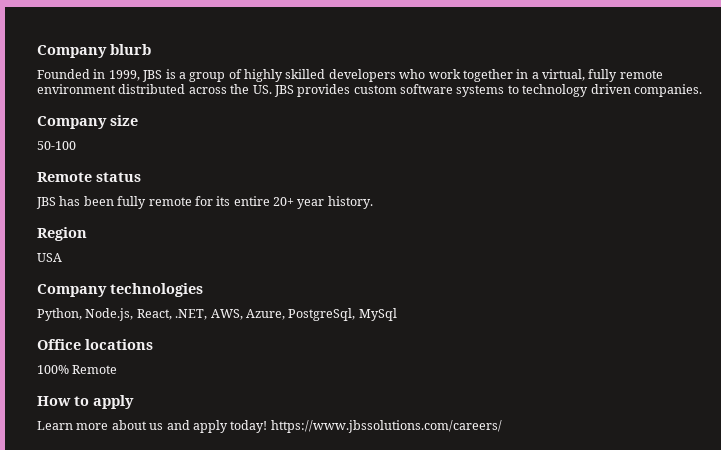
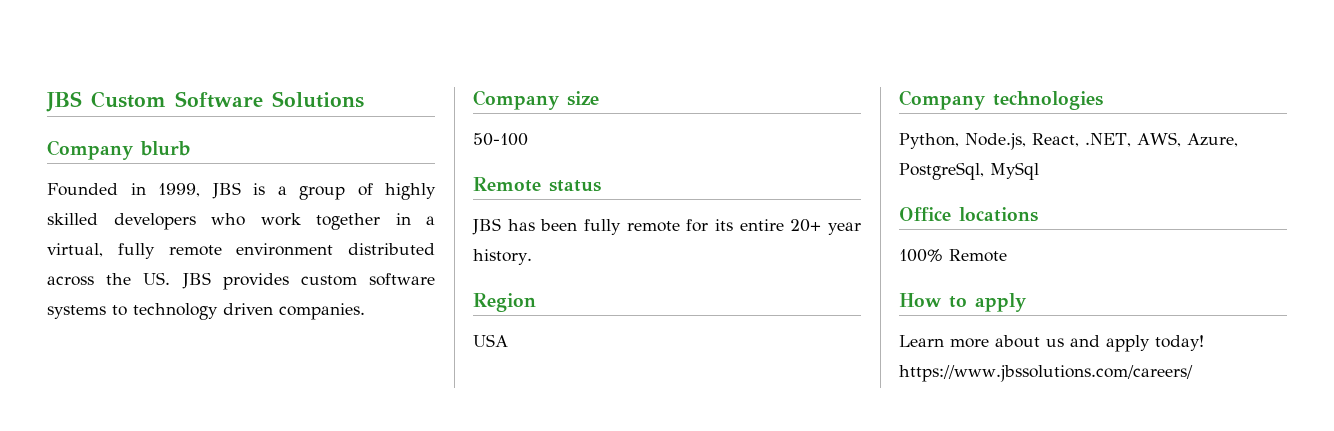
(37, 51) none -> [46,91,364,112] JBS Custom Software Solutions //

